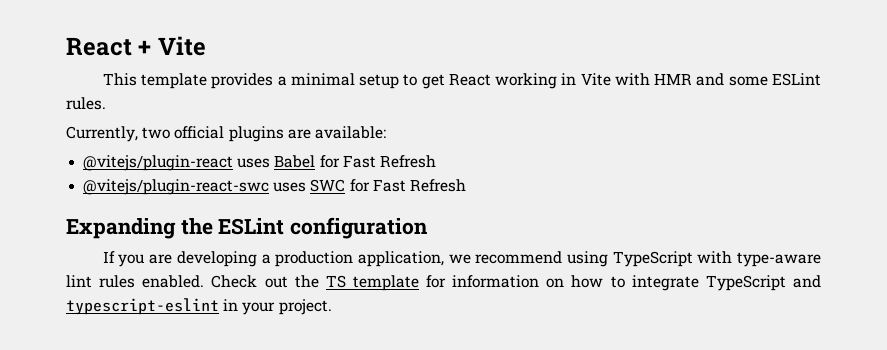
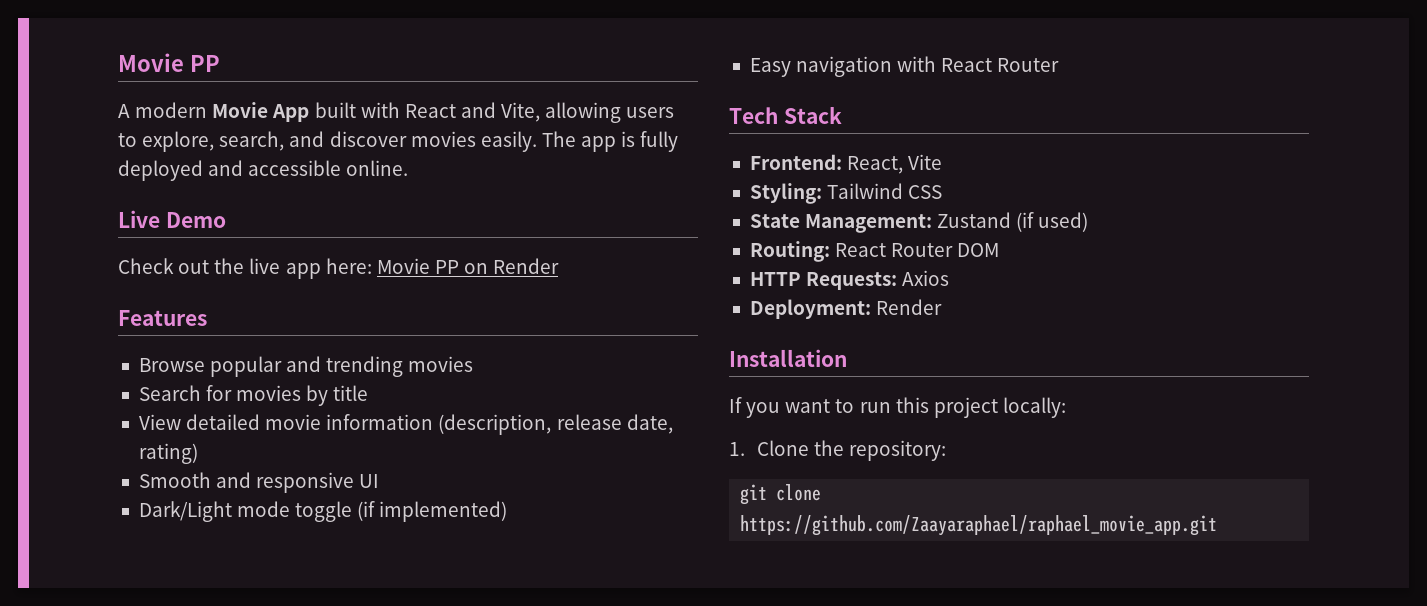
[66,36,206,56] [102,73,822,89] [66,97,106,110] [66,126,386,142] [83,155,436,171] [83,179,466,195] [66,217,429,239] [102,251,822,267] [66,275,821,291] [66,298,332,315] React + Vite // This template provides a minimal setup to get React working in Vite with HMR and some ESLint rules. // Currently, two official plugins are available: // @vitejs/plugin-react uses Babel for Fast Refresh // @vitejs/plugin-react-swc uses SWC for Fast Refresh // Expanding the ESLint configuration // If you are developing a production application, we recommend using TypeScript with type-aware lint rules enabled. Check out the TS template for information on how to integrate TypeScript and typescript-eslint in your project. -> [118,53,220,72] [118,102,675,123] [118,131,679,152] [118,160,409,181] [118,210,226,228] [118,258,560,279] [118,310,207,326] [138,356,474,377] [138,385,369,406] [138,414,673,435] [138,443,198,464] [138,472,380,493] [138,501,508,522] [749,56,1060,77] [729,107,842,124] [749,154,943,174] [749,183,943,204] [749,212,1089,233] [749,241,1000,262] [749,270,950,290] [749,299,943,319] [729,349,847,367] [729,397,1066,418] [729,440,947,461] [740,484,822,505] [740,515,1218,536] Movie PP // A modern Movie App built with React and Vite, allowing users to explore, search, and discover movies easily. The app is fully deployed and accessible online. // Live Demo // Check out the live app here: Movie PP on Render // Features // Browse popular and trending movies // Search for movies by title // View detailed movie information (description, release date, rating) // Smooth and responsive UI // Dark/Light mode toggle (if implemented) // Easy navigation with React Router // Tech Stack // Frontend: React, Vite // Styling: Tailwind CSS // State Management: Zustand (if used) // Routing: React Router DOM // HTTP Requests: Axios // Deployment: Render // Installation // If you want to run this project locally: // 1. Clone the repository: // git clone https://github.com/Zaayaraphael/raphael_movie_app.git

